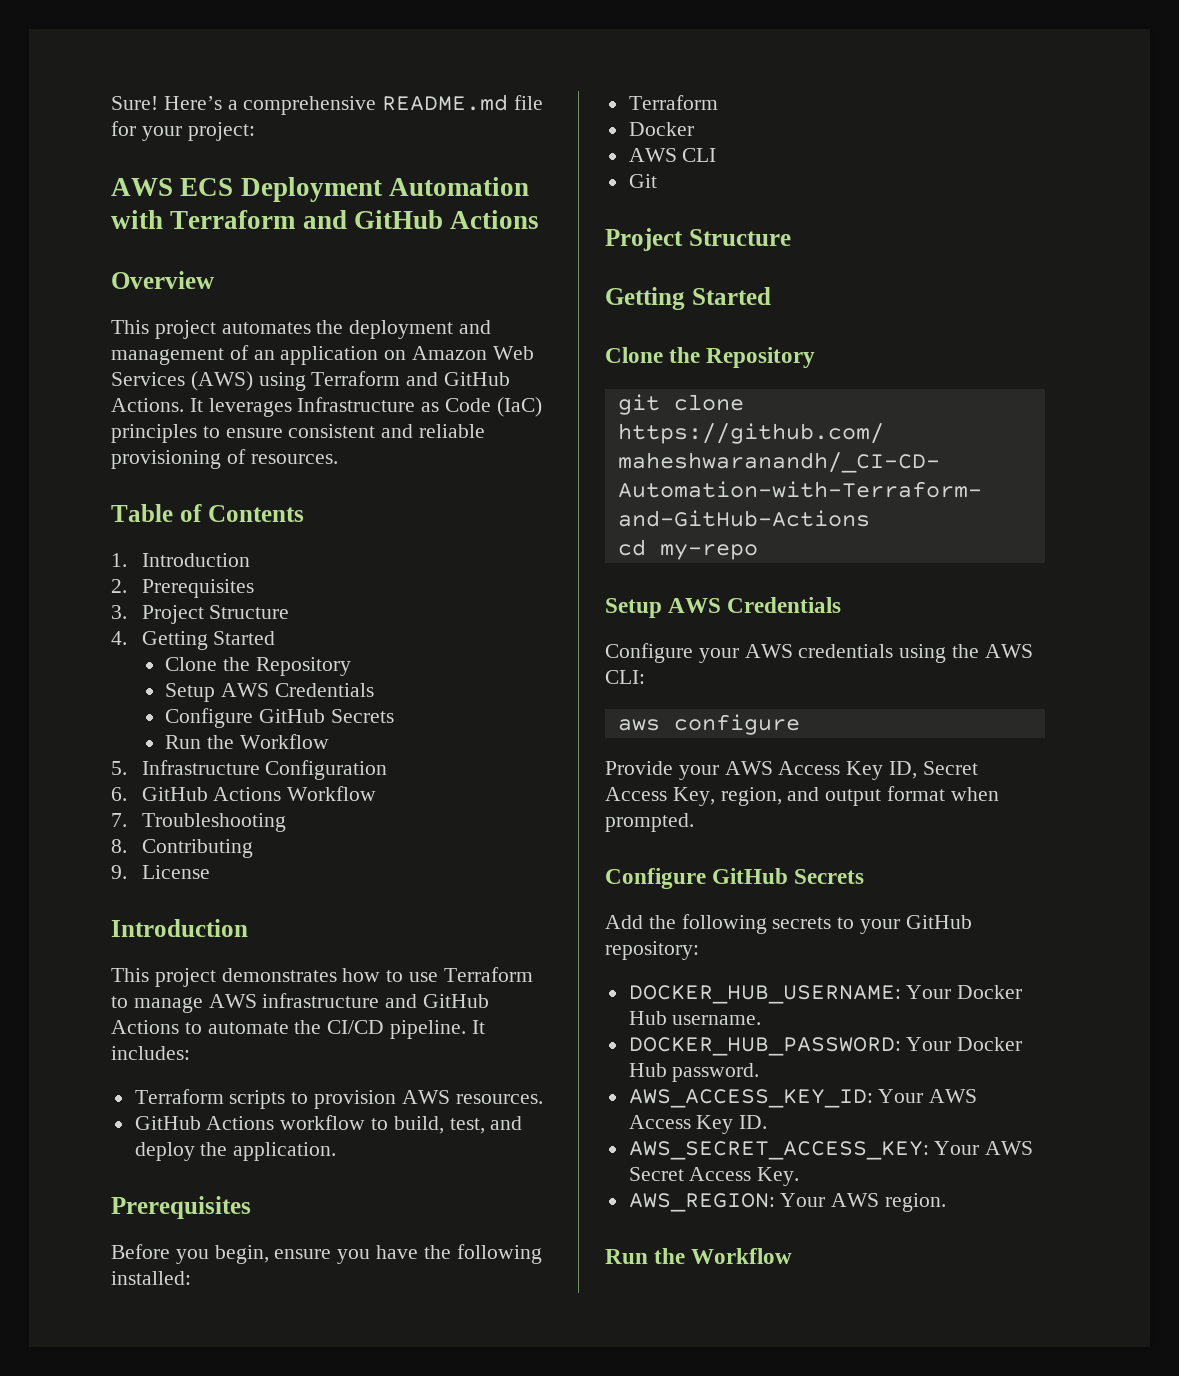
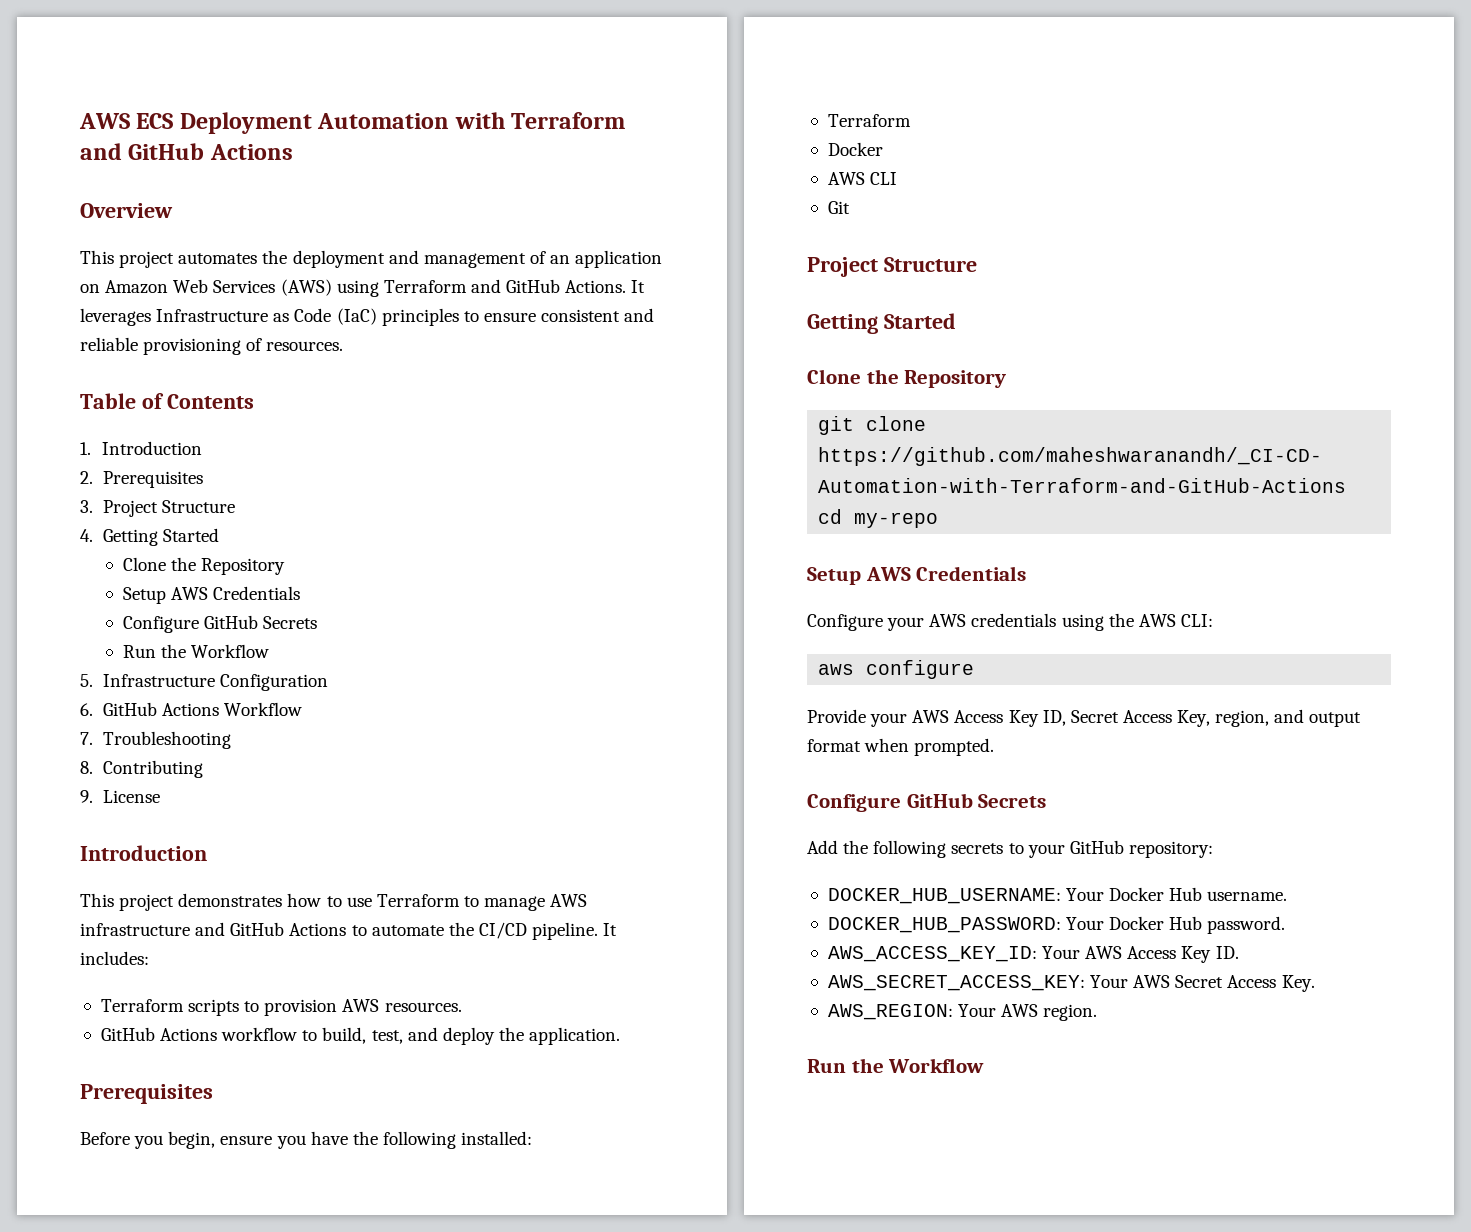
[111,94,544,115] [111,121,255,141] Sure! Here’s a comprehensive README.md file for your project: // -> (79, 121) none

